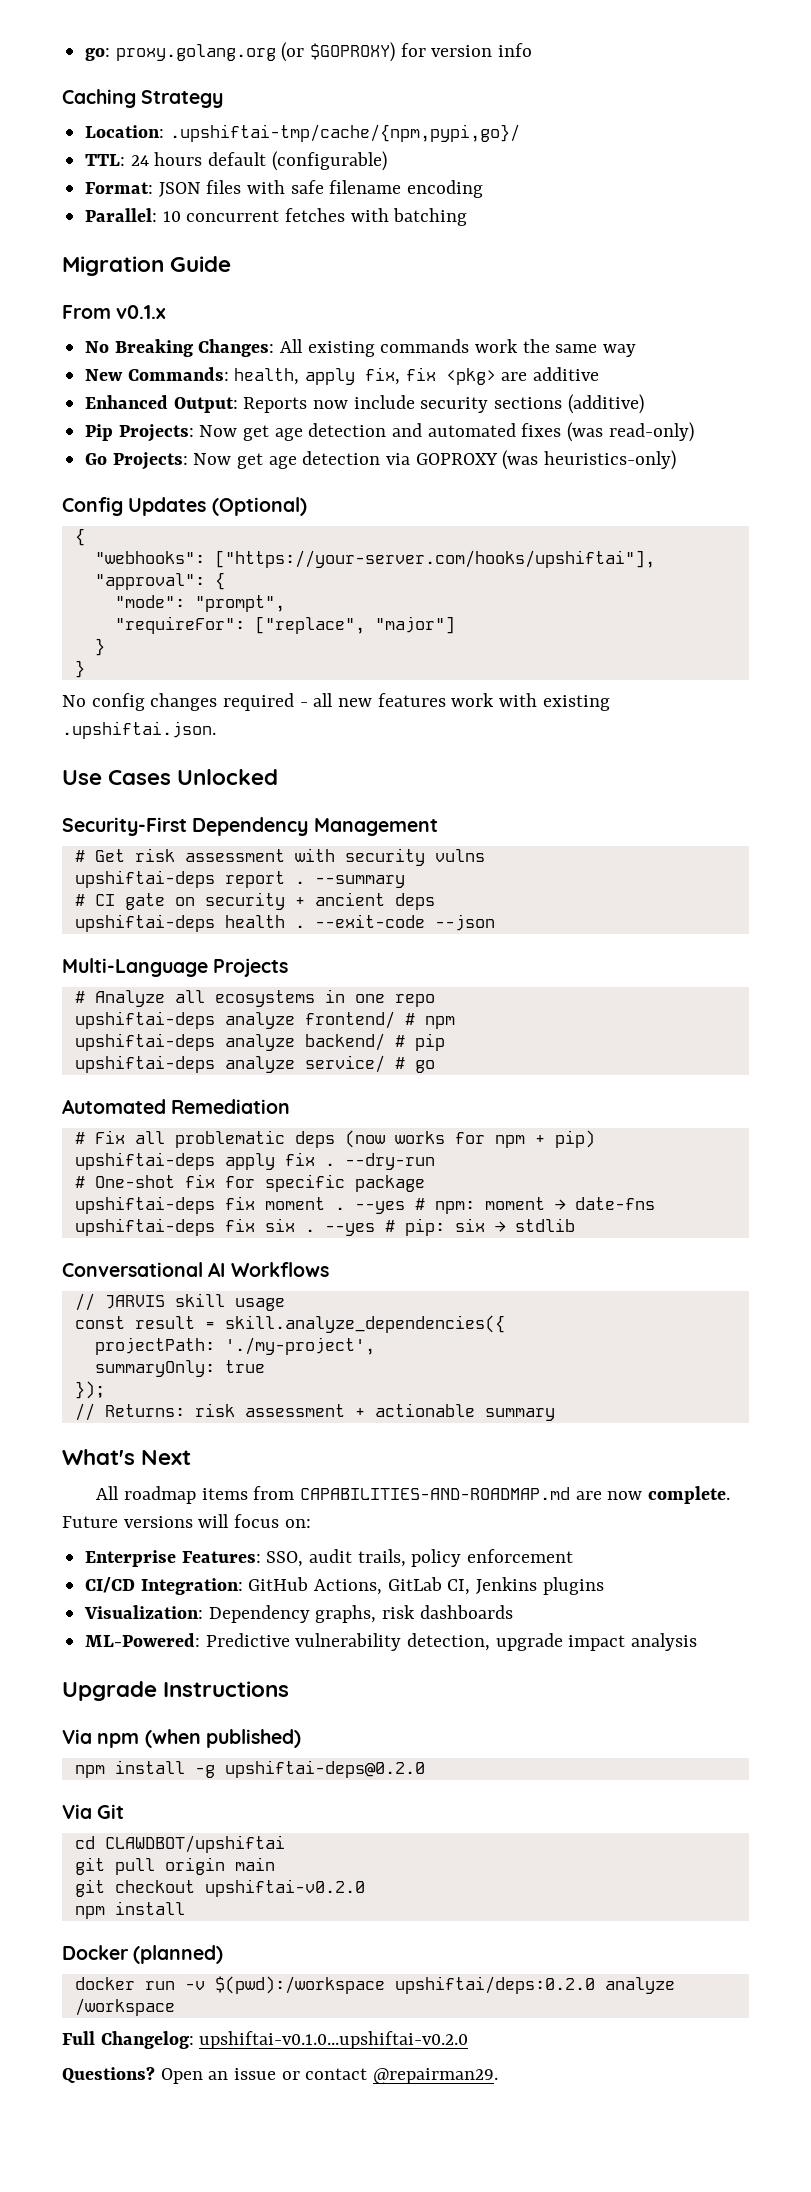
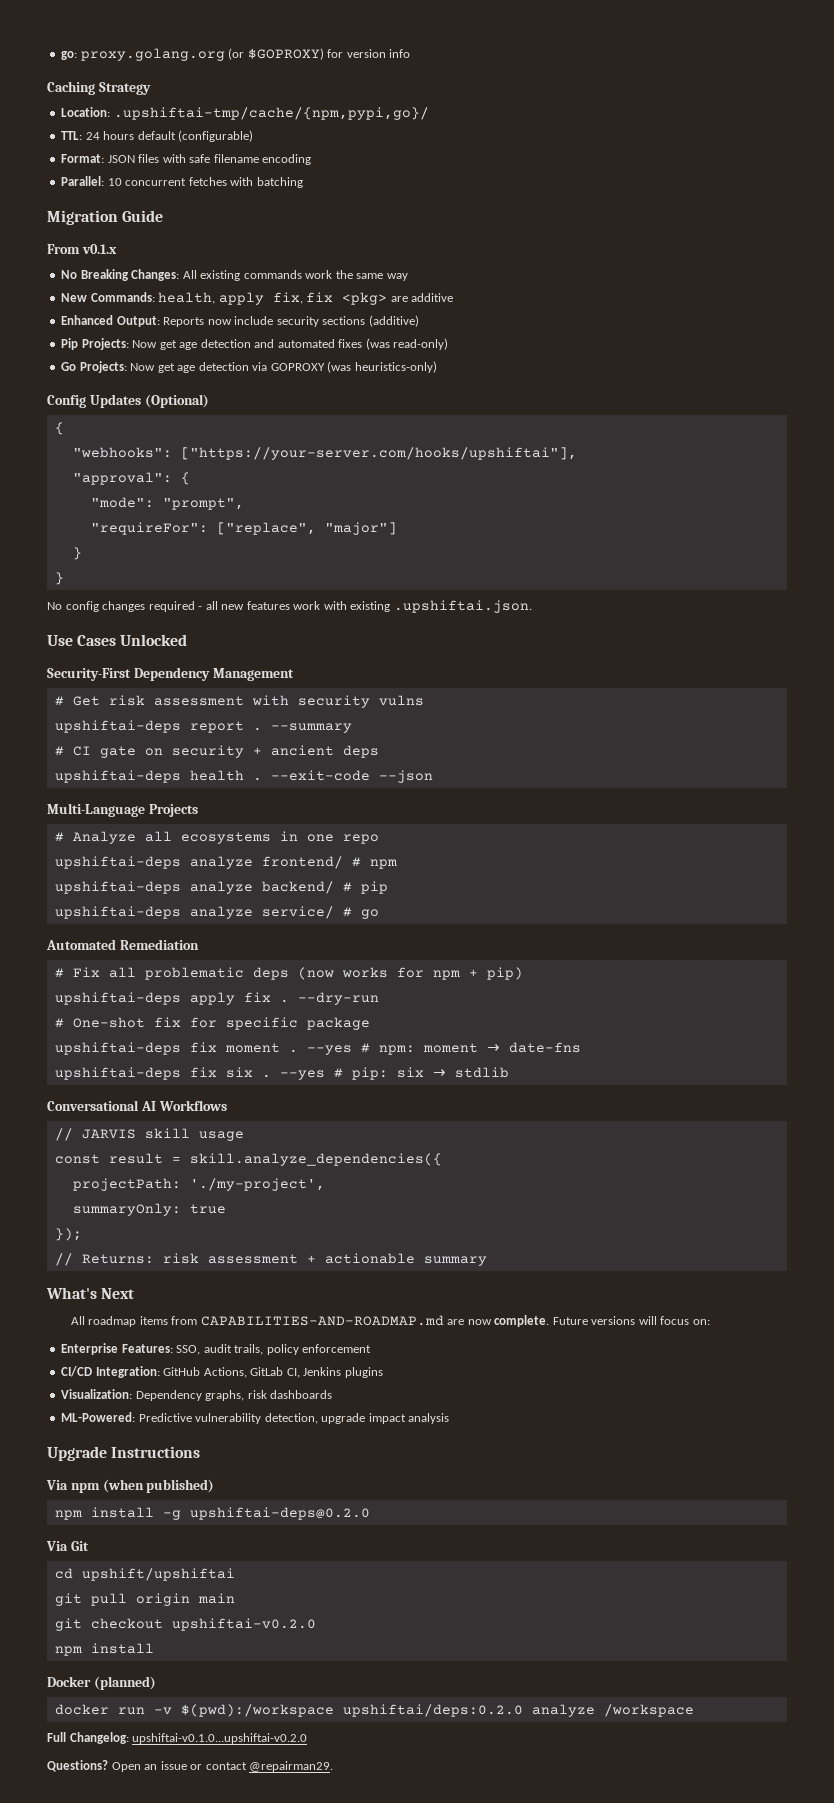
[104,1835,285,1853] CLAWDBOT/upshiftai -> [81,1568,235,1581] upshift/upshiftai

